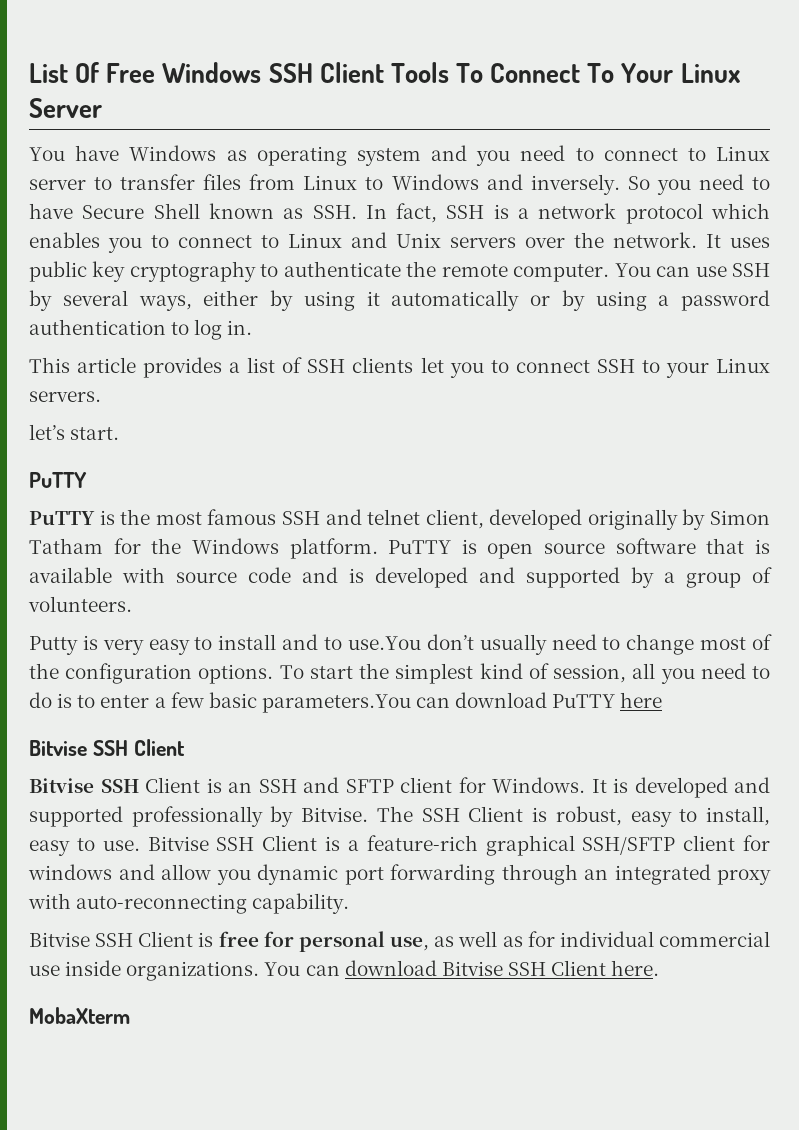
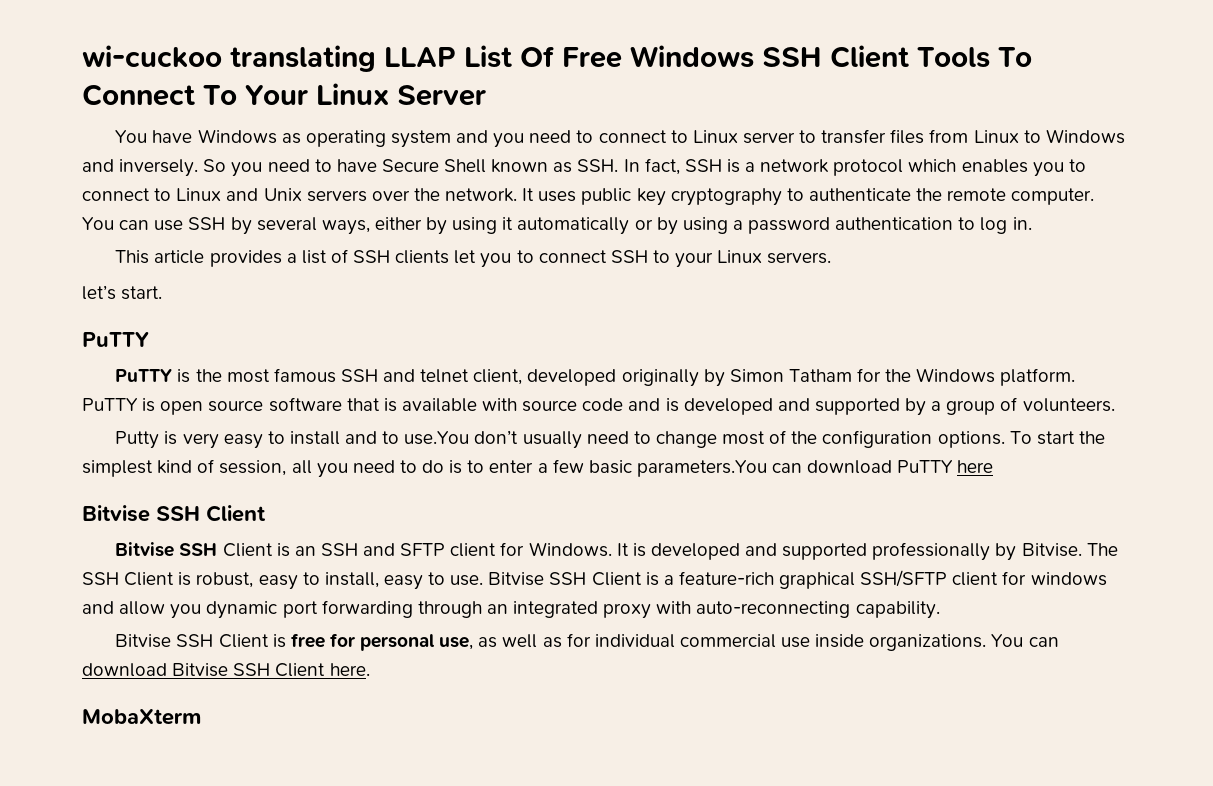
(29, 73) none -> [82,45,456,72] wi-cuckoo translating LLAP

